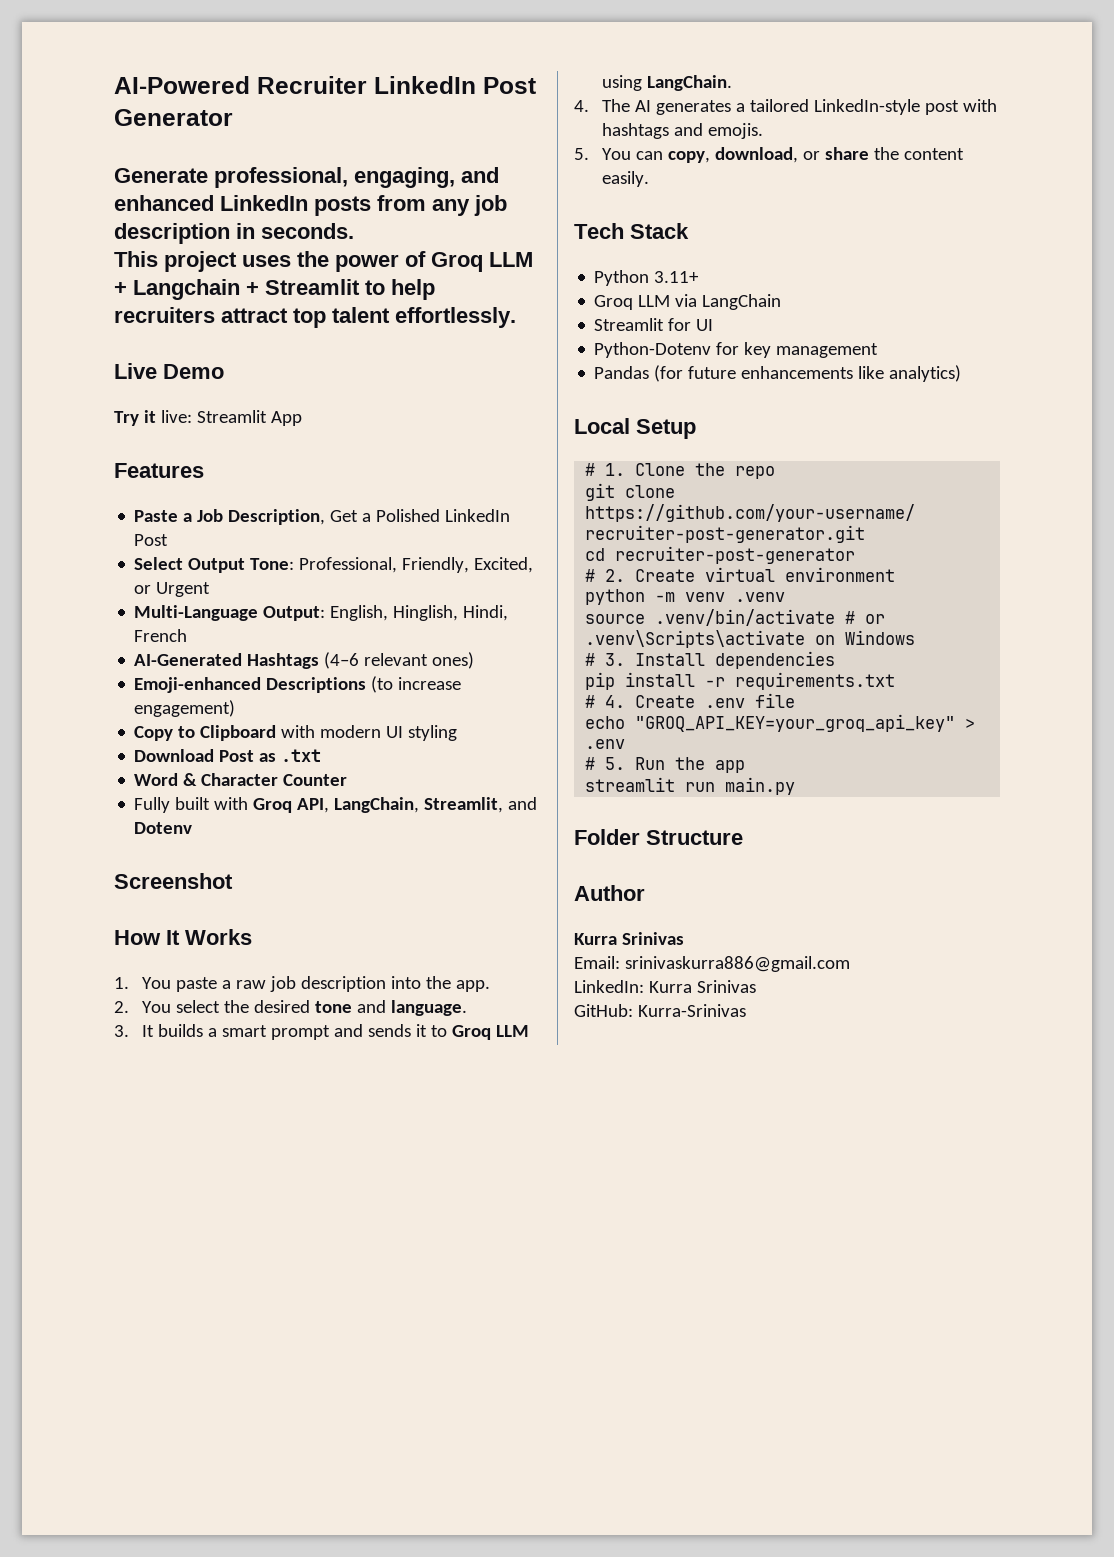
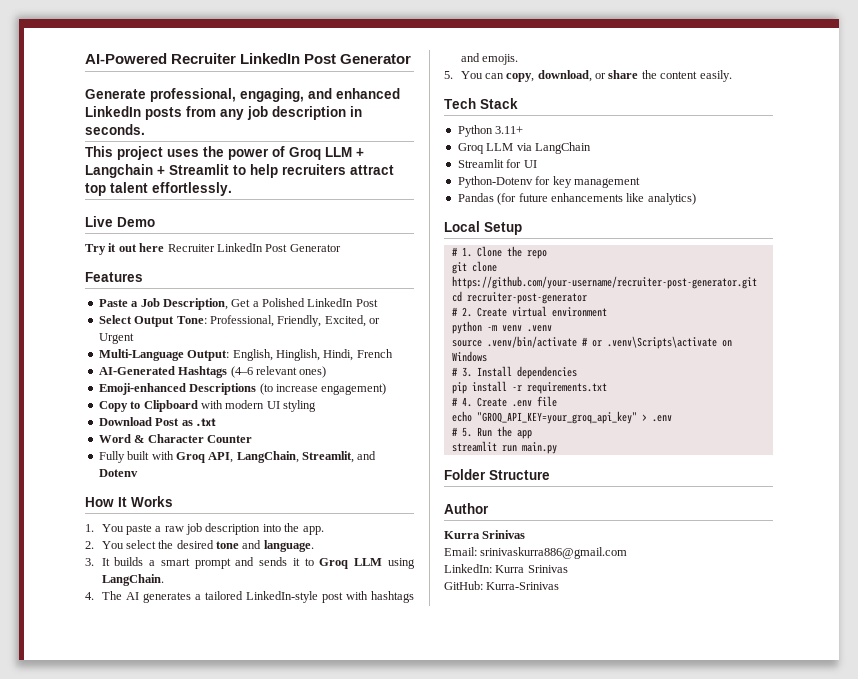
[160,410,302,426] live: Streamlit App -> [118,243,341,252] out here Recruiter LinkedIn Post Generator
[114,873,233,889] // Screenshot -> (138, 473) none

